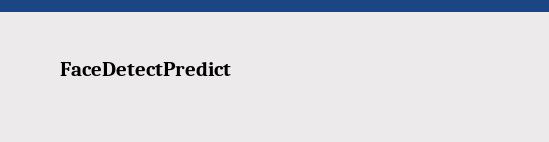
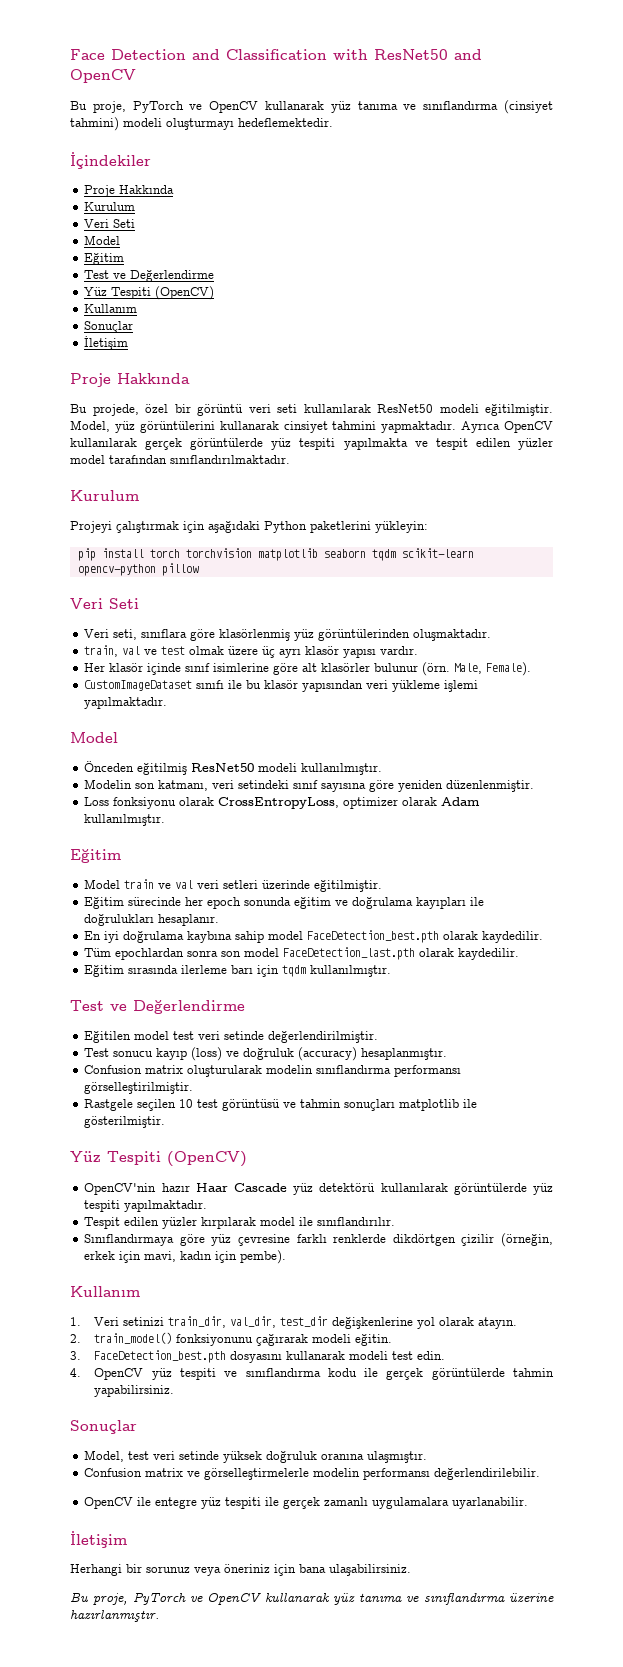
[60,61,231,76] FaceDetectPredict -> [70,49,482,60] [70,69,136,83] [70,100,553,114] [70,117,333,131] [70,152,151,169] [84,185,175,197] [84,202,136,211] [84,219,136,228] [84,235,121,245] [84,253,125,265] [84,270,215,282] [84,286,215,300] [84,304,138,313] [84,321,134,333] [84,336,129,350] [70,373,190,387] [70,404,553,416] [70,420,553,433] [70,438,553,450] [70,455,290,464] [70,490,139,501] [70,521,428,533] [77,548,474,561] [77,563,199,576] [70,598,139,609] [84,629,492,641] [84,645,419,658] [84,662,532,676] [84,680,479,692] [84,697,168,709] [70,732,118,743] [84,761,383,775] [84,779,535,792] [84,797,481,809] [84,814,166,826] [70,849,121,863] [84,879,383,892] [84,897,485,909] [84,914,220,926] [84,930,544,943] [84,947,520,960] [84,965,392,977] [70,1000,245,1014] [84,1031,379,1043] [84,1047,448,1061] [84,1065,462,1077] [84,1082,194,1094] [84,1099,478,1111] [84,1116,166,1128] [70,1151,247,1167] [84,1183,553,1195] [84,1200,208,1212] [84,1217,396,1229] [84,1233,553,1247] [84,1250,287,1264] [70,1286,140,1297] [70,1316,518,1329] [70,1332,393,1346] [70,1350,446,1363] [70,1368,555,1380] [94,1385,175,1397] [70,1420,137,1434] [84,1450,428,1463] [84,1468,541,1480] [84,1497,529,1509] [70,1531,127,1548] [70,1564,411,1576] [70,1592,554,1605] [70,1610,159,1622] Face Detection and Classification with ResNet50 and OpenCV // Bu proje, PyTorch ve OpenCV kullanarak yüz tanıma ve sınıflandırma (cinsiyet tahmini) modeli oluşturmayı hedeflemektedir. // İçindekiler // Proje Hakkında // Kurulum // Veri Seti // Model // Eğitim // Test ve Değerlendirme // Yüz Tespiti (OpenCV) // Kullanım // Sonuçlar // İletişim // Proje Hakkında // Bu projede, özel bir görüntü veri seti kullanılarak ResNet50 modeli eğitilmiştir. Model, yüz görüntülerini kullanarak cinsiyet tahmini yapmaktadır. Ayrıca OpenCV kullanılarak gerçek görüntülerde yüz tespiti yapılmakta ve tespit edilen yüzler model tarafından sınıflandırılmaktadır. // Kurulum // Projeyi çalıştırmak için aşağıdaki Python paketlerini yükleyin: // pip install torch torchvision matplotlib seaborn tqdm scikit-learn opencv-python pillow // Veri Seti // Veri seti, sınıflara göre klasörlenmiş yüz görüntülerinden oluşmaktadır. // train, val ve test olmak üzere üç ayrı klasör yapısı vardır. // Her klasör içinde sınıf isimlerine göre alt klasörler bulunur (örn. Male, Female). // CustomImageDataset sınıfı ile bu klasör yapısından veri yükleme işlemi yapılmaktadır. // Model // Önceden eğitilmiş ResNet50 modeli kullanılmıştır. // Modelin son katmanı, veri setindeki sınıf sayısına göre yeniden düzenlenmiştir. // Loss fonksiyonu olarak CrossEntropyLoss, optimizer olarak Adam kullanılmıştır. // Eğitim // Model train ve val veri setleri üzerinde eğitilmiştir. // Eğitim sürecinde her epoch sonunda eğitim ve doğrulama kayıpları ile doğrulukları hesaplanır. // En iyi doğrulama kaybına sahip model FaceDetection_best.pth olarak kaydedilir. // Tüm epochlardan sonra son model FaceDetection_last.pth olarak kaydedilir. // Eğitim sırasında ilerleme barı için tqdm kullanılmıştır. // Test ve Değerlendirme // Eğitilen model test veri setinde değerlendirilmiştir. // Test sonucu kayıp (loss) ve doğruluk (accuracy) hesaplanmıştır. // Confusion matrix oluşturularak modelin sınıflandırma performansı görselleştirilmiştir. // Rastgele seçilen 10 test görüntüsü ve tahmin sonuçları matplotlib ile gösterilmiştir. // Yüz Tespiti (OpenCV) // OpenCV'nin hazır Haar Cascade yüz detektörü kullanılarak görüntülerde yüz tespiti yapılmaktadır. // Tespit edilen yüzler kırpılarak model ile sınıflandırılır. // Sınıflandırmaya göre yüz çevresine farklı renklerde dikdörtgen çizilir (örneğin, erkek için mavi, kadın için pembe). // Kullanım // 1. Veri setinizi train_dir, val_dir, test_dir değişkenlerine yol olarak atayın. // 2. train_model() fonksiyonunu çağırarak modeli eğitin. // 3. FaceDetection_best.pth dosyasını kullanarak modeli test edin. // 4. OpenCV yüz tespiti ve sınıflandırma kodu ile gerçek görüntülerde tahmin yapabilirsiniz. // Sonuçlar // Model, test veri setinde yüksek doğruluk oranına ulaşmıştır. // Confusion matrix ve görselleştirmelerle modelin performansı değerlendirilebilir. // OpenCV ile entegre yüz tespiti ile gerçek zamanlı uygulamalara uyarlanabilir. // İletişim // Herhangi bir sorunuz veya öneriniz için bana ulaşabilirsiniz. // Bu proje, PyTorch ve OpenCV kullanarak yüz tanıma ve sınıflandırma üzerine hazırlanmıştır.

